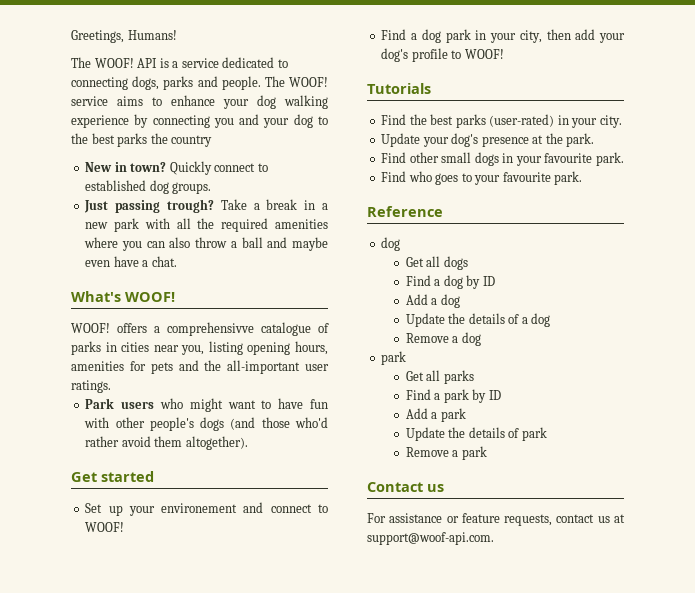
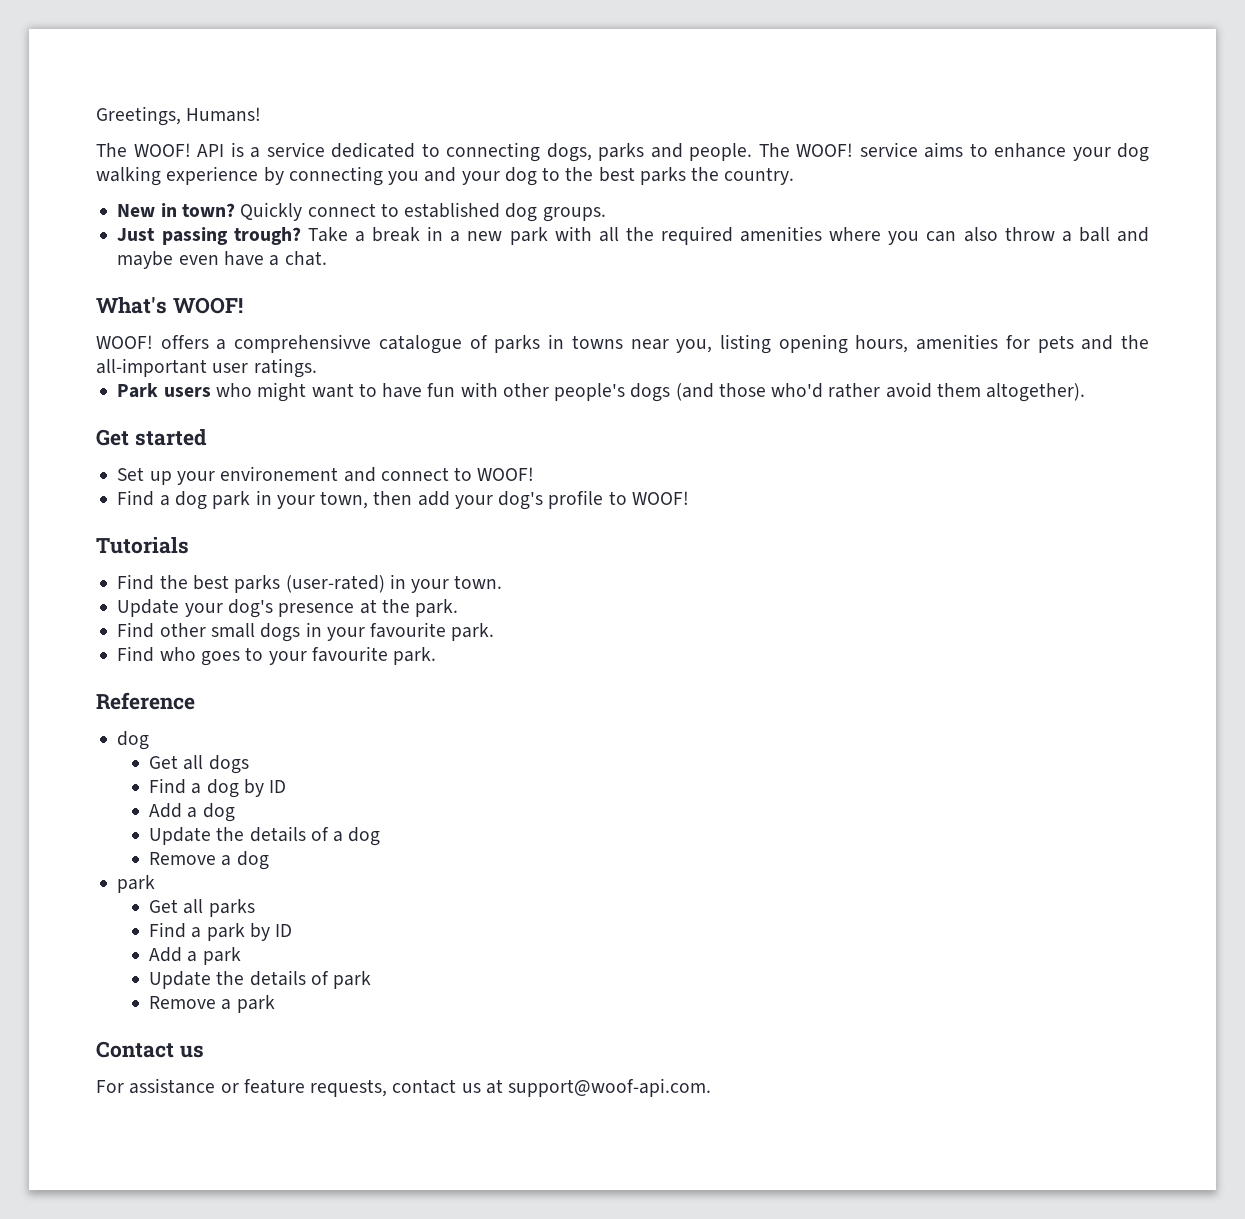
[171,135,213,147] country -> [724,167,795,185] country.
[121,342,150,352] cities -> [571,335,623,349] towns
[519,30,542,43] city, -> [320,491,369,509] town,
[599,115,622,128] city. -> [454,575,503,589] town.

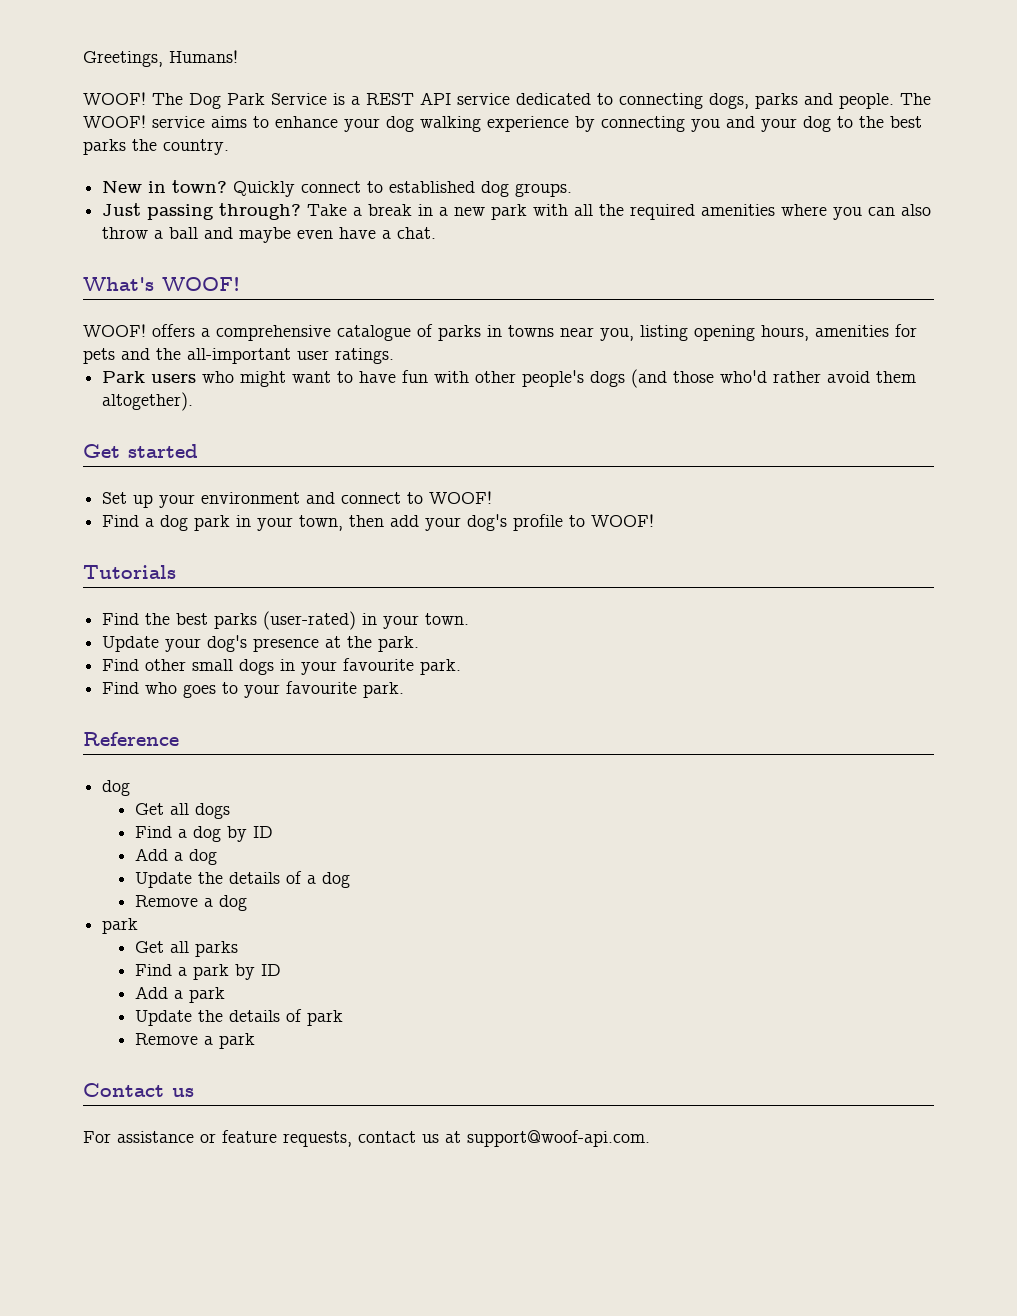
[96,142,260,158] The WOOF! API is a -> [83,92,451,109] WOOF! The Dog Park Service is a REST API
[233,227,301,245] trough? -> [219,203,302,220] through?
[234,334,372,353] comprehensivve -> [216,325,331,341] comprehensive
[220,466,339,481] environement -> [201,492,301,504] environment

